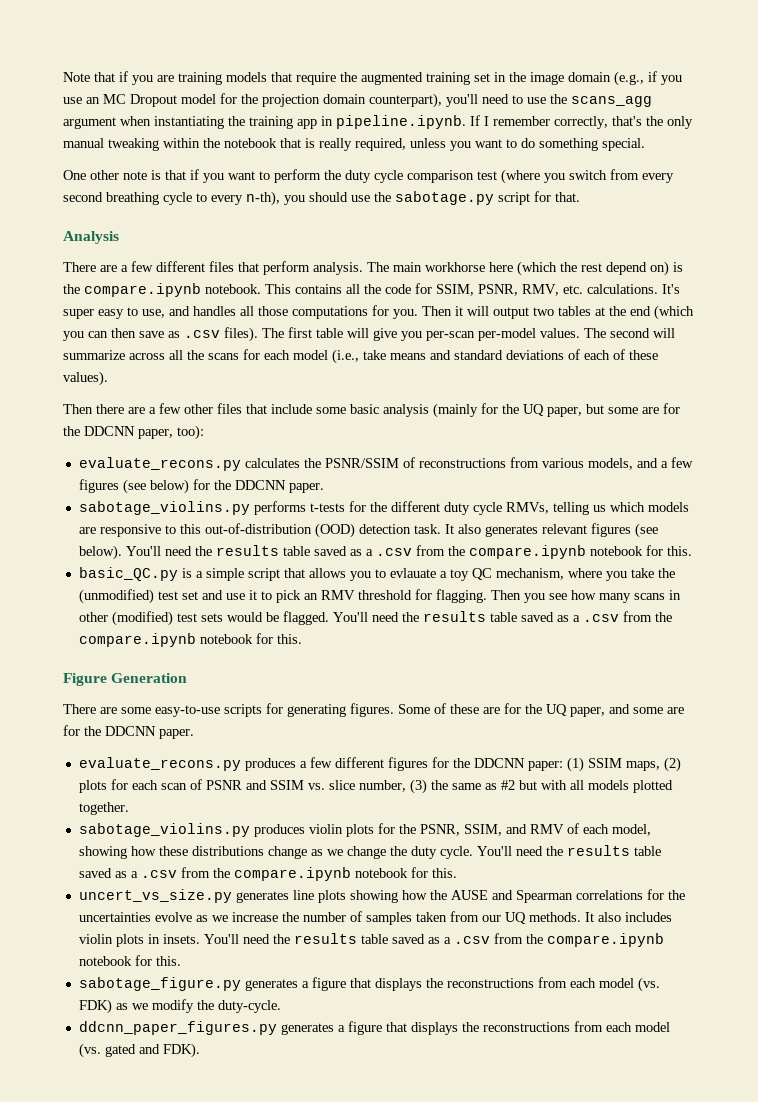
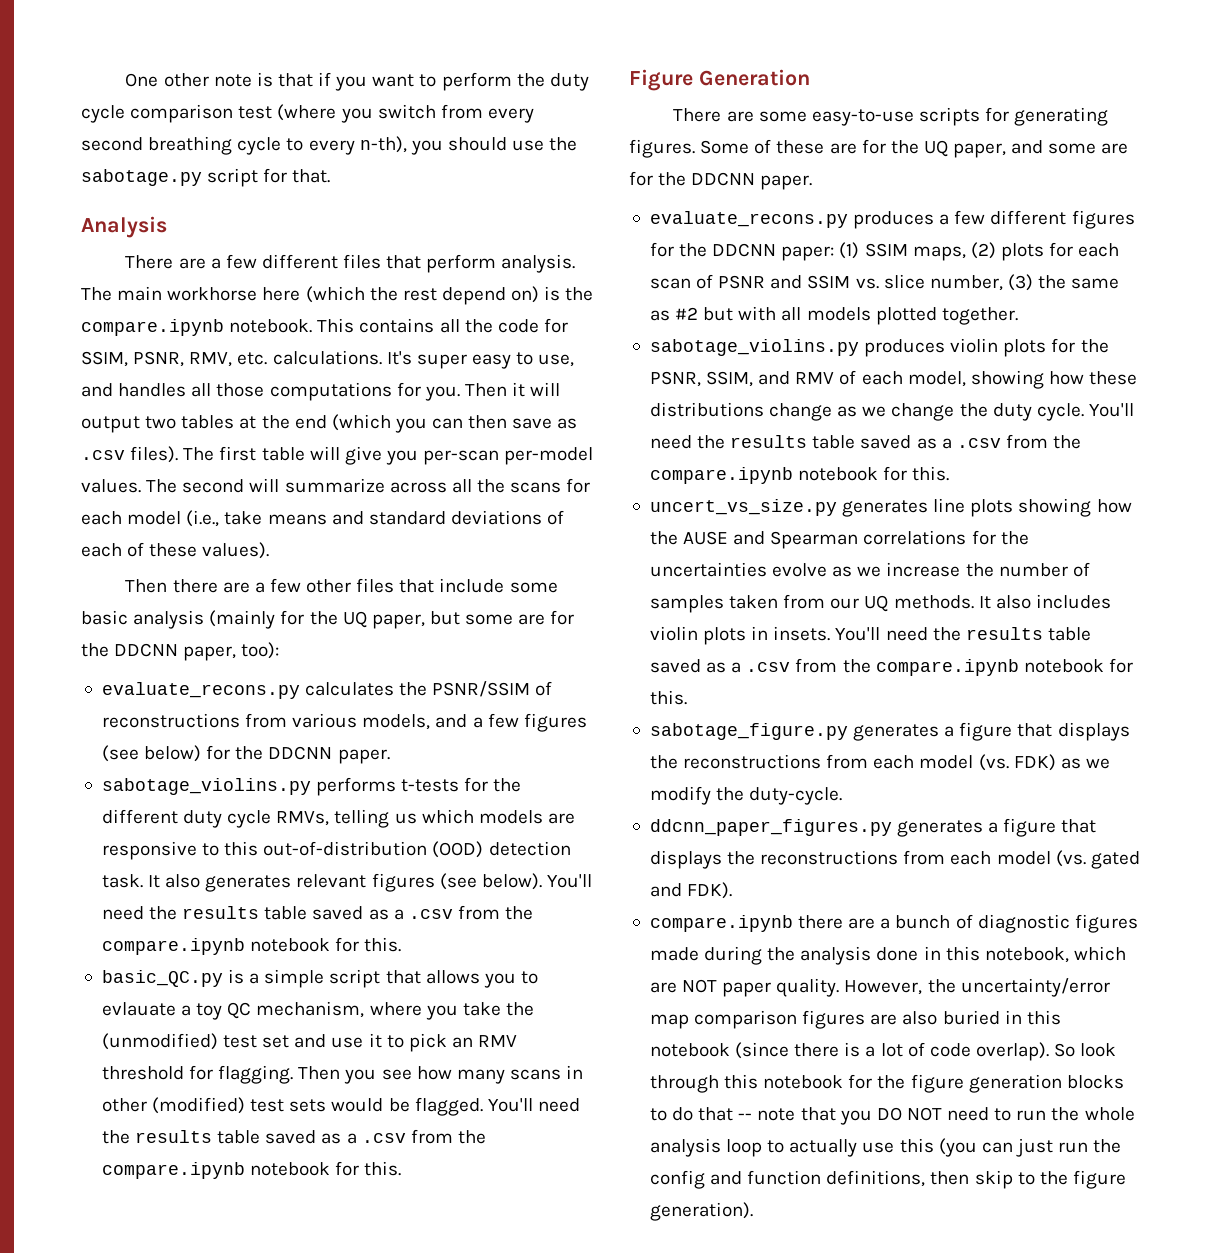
[63,71,682,86] [63,93,652,108] [63,115,693,129] [63,138,645,151] Note that if you are training models that require the augmented training set in the image domain (e.g., if you use an MC Dropout model for the projection domain counterpart), you'll need to use the scans_agg argument when instantiating the training app in pipeline.ipynb. If I remember correctly, that's the only manual tweaking within the notebook that is really required, unless you want to do something special. // -> (125, 80) none
(200, 1050) none -> [649,914,1138,933] [649,946,1126,965] [649,978,1110,997] [649,1010,1061,1029] [649,1042,1117,1061] [649,1074,1124,1093] [649,1107,1135,1125] [649,1138,1122,1157] [649,1170,1126,1189] [649,1202,753,1221] // compare.ipynb there are a bunch of diagnostic figures made during the analysis done in this notebook, which are NOT paper quality. However, the uncertainty/error map comparison figures are also buried in this notebook (since there is a lot of code overlap). So look through this notebook for the figure generation blocks to do that -- note that you DO NOT need to run the whole analysis loop to actually use this (you can just run the config and function definitions, then skip to the figure generation).

